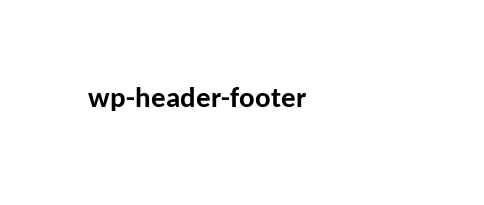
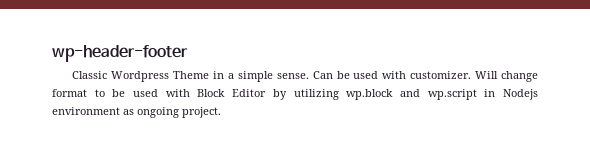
(306, 99) none -> [72,71,539,82] [52,89,538,100] [52,107,221,118] // Classic Wordpress Theme in a simple sense. Can be used with customizer. Will change format to be used with Block Editor by utilizing wp.block and wp.script in Nodejs environment as ongoing project.

